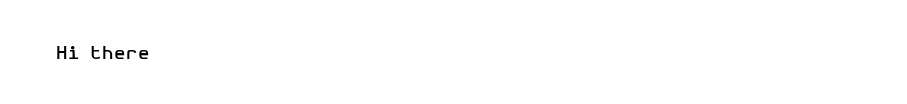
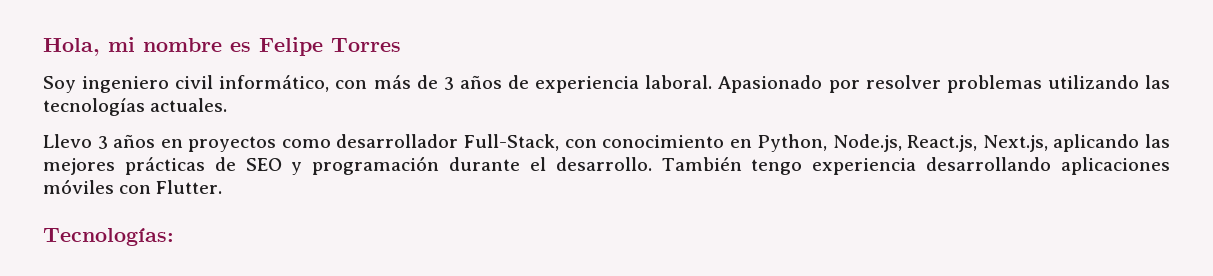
[56,46,150,59] Hi there -> [43,37,401,56] [43,75,1170,93] [43,98,228,116] [43,134,1170,152] [43,156,1170,175] [43,179,223,194] [43,228,174,246] Hola, mi nombre es Felipe Torres // Soy ingeniero civil informático, con más de 3 años de experiencia laboral. Apasionado por resolver problemas utilizando las tecnologías actuales. // Llevo 3 años en proyectos como desarrollador Full-Stack, con conocimiento en Python, Node.js, React.js, Next.js, aplicando las mejores prácticas de SEO y programación durante el desarrollo. También tengo experiencia desarrollando aplicaciones móviles con Flutter. // Tecnologías:

